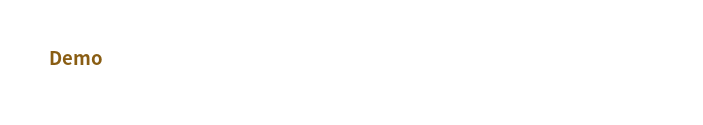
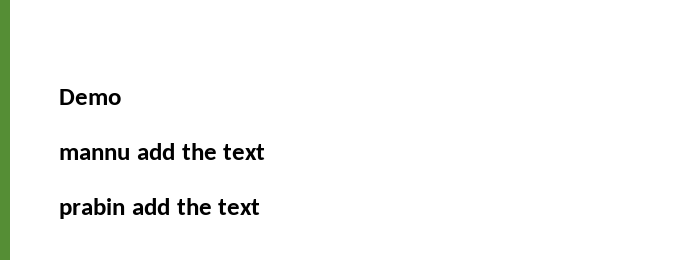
(103, 58) none -> [59,143,266,160] [59,198,261,219] // mannu add the text // prabin add the text

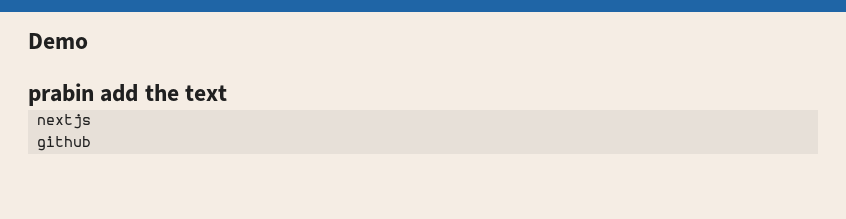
[59,143,266,160] // mannu add the text -> (88, 41) none
(261, 207) none -> [37,114,91,129] [37,136,91,151] // nextjs // github

